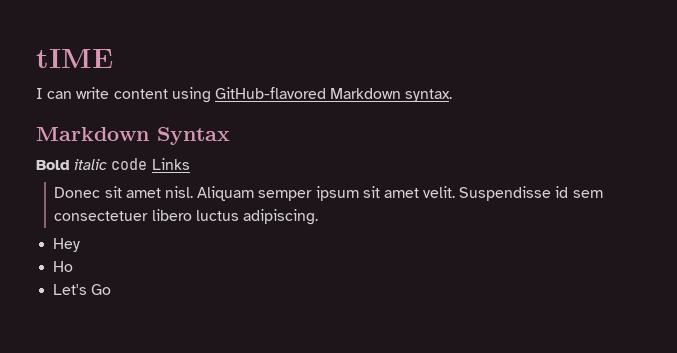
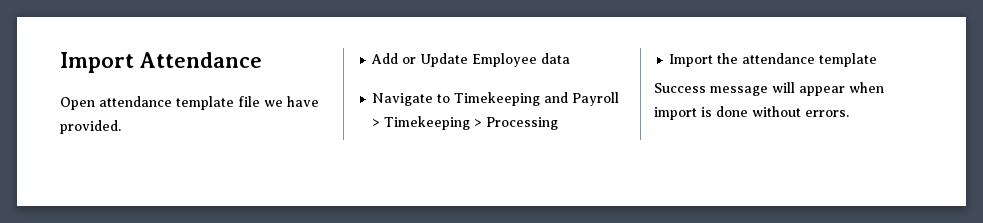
[36,49,113,68] [36,87,453,103] [36,127,230,145] [36,158,190,170] [54,186,603,201] [54,209,318,225] [53,238,81,252] [53,261,74,272] [53,284,112,295] tIME // I can write content using GitHub-flavored Markdown syntax. // Markdown Syntax // Bold italic code Links // Donec sit amet nisl. Aliquam semper ipsum sit amet velit. Suspendisse id sem consectetuer libero luctus adipiscing. // Hey // Ho // Let's Go -> [60,52,262,73] [60,96,319,110] [60,120,121,134] [371,53,571,67] [372,92,620,106] [372,116,559,130] [669,53,878,67] [654,82,884,96] [654,106,849,120] Import Attendance // Open attendance template file we have provided. // Add or Update Employee data // Navigate to Timekeeping and Payroll > Timekeeping > Processing // Import the attendance template // Success message will appear when import is done without errors.

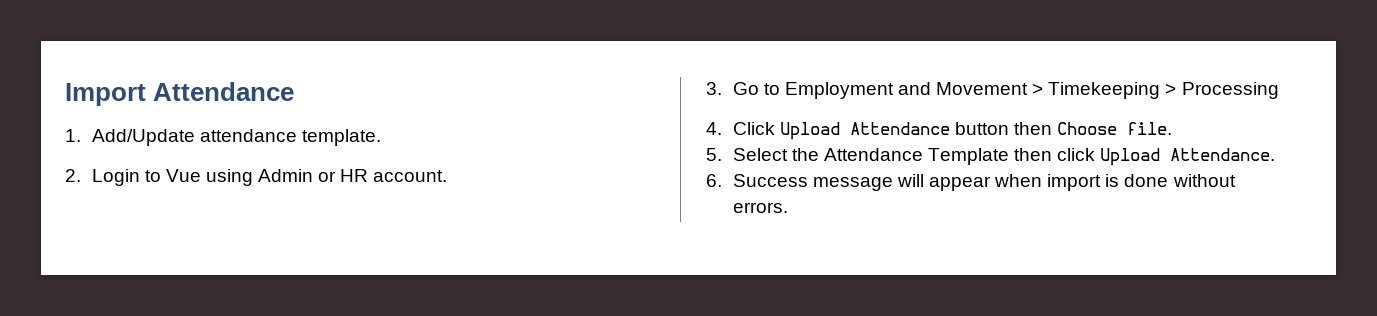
[60,96,319,110] [60,120,121,134] [371,53,571,67] [372,92,620,106] [372,116,559,130] [669,53,878,67] Open attendance template file we have provided. // Add or Update Employee data // Navigate to Timekeeping and Payroll > Timekeeping > Processing // Import the attendance template // -> [65,129,381,146] [65,169,448,186] [706,82,1279,99] [706,122,1173,140] [706,148,1276,166] [706,174,722,187] 1. Add/Update attendance template. // 2. Login to Vue using Admin or HR account. // 3. Go to Employment and Movement > Timekeeping > Processing // 4. Click Upload Attendance button then Choose file. // 5. Select the Attendance Template then click Upload Attendance. // 6.

